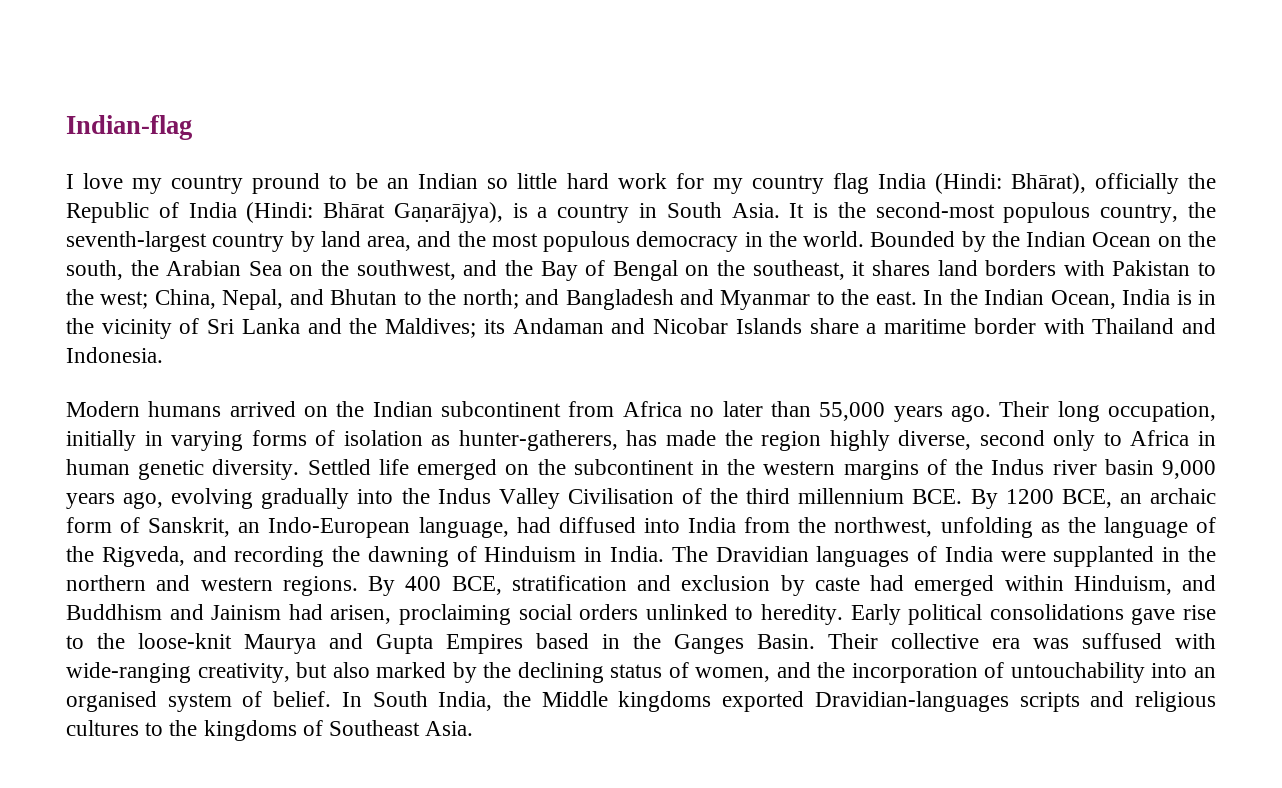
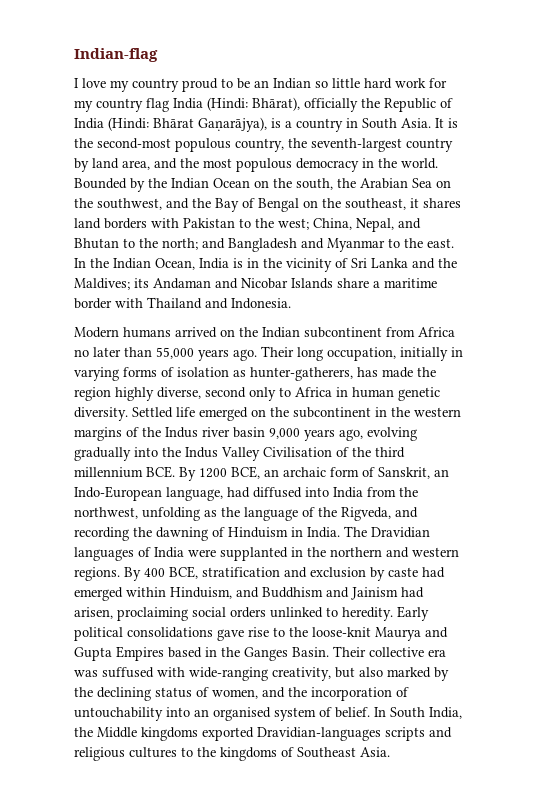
[252,173,321,194] pround -> [182,78,218,92] proud

